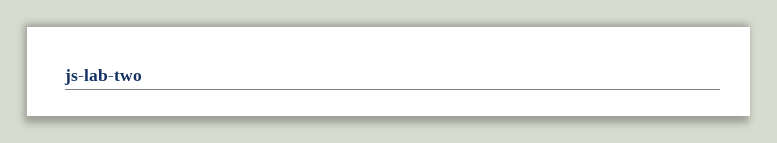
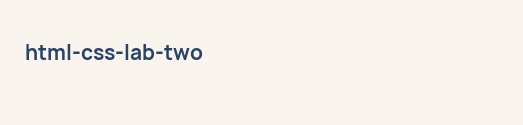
[64,69,142,85] js-lab-two -> [25,44,203,60] html-css-lab-two

